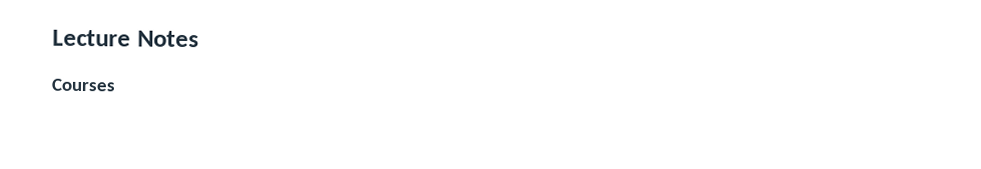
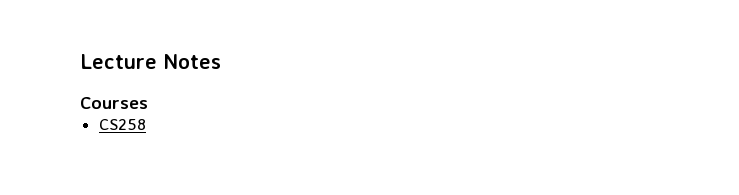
(116, 85) none -> [98,119,146,130] // CS258

